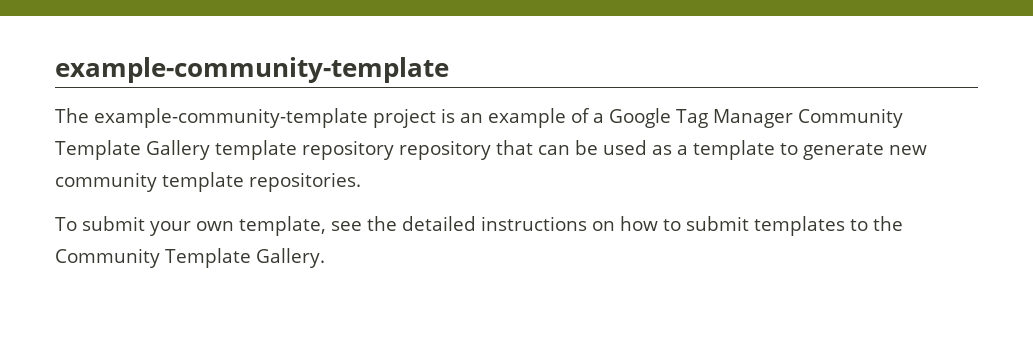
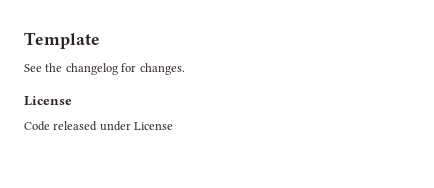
[55,57,449,83] [55,108,903,128] [55,140,927,160] [55,172,361,192] [55,216,903,236] [55,248,325,268] example-community-template // The example-community-template project is an example of a Google Tag Manager Community Template Gallery template repository repository that can be used as a template to generate new community template repositories. // To submit your own template, see the detailed instructions on how to submit templates to the Community Template Gallery. -> [24,32,100,49] [24,63,185,75] [24,96,72,106] [24,121,174,131] Template // See the changelog for changes. // License // Code released under License

